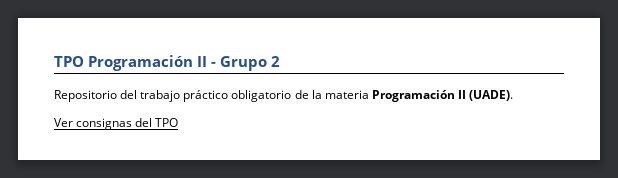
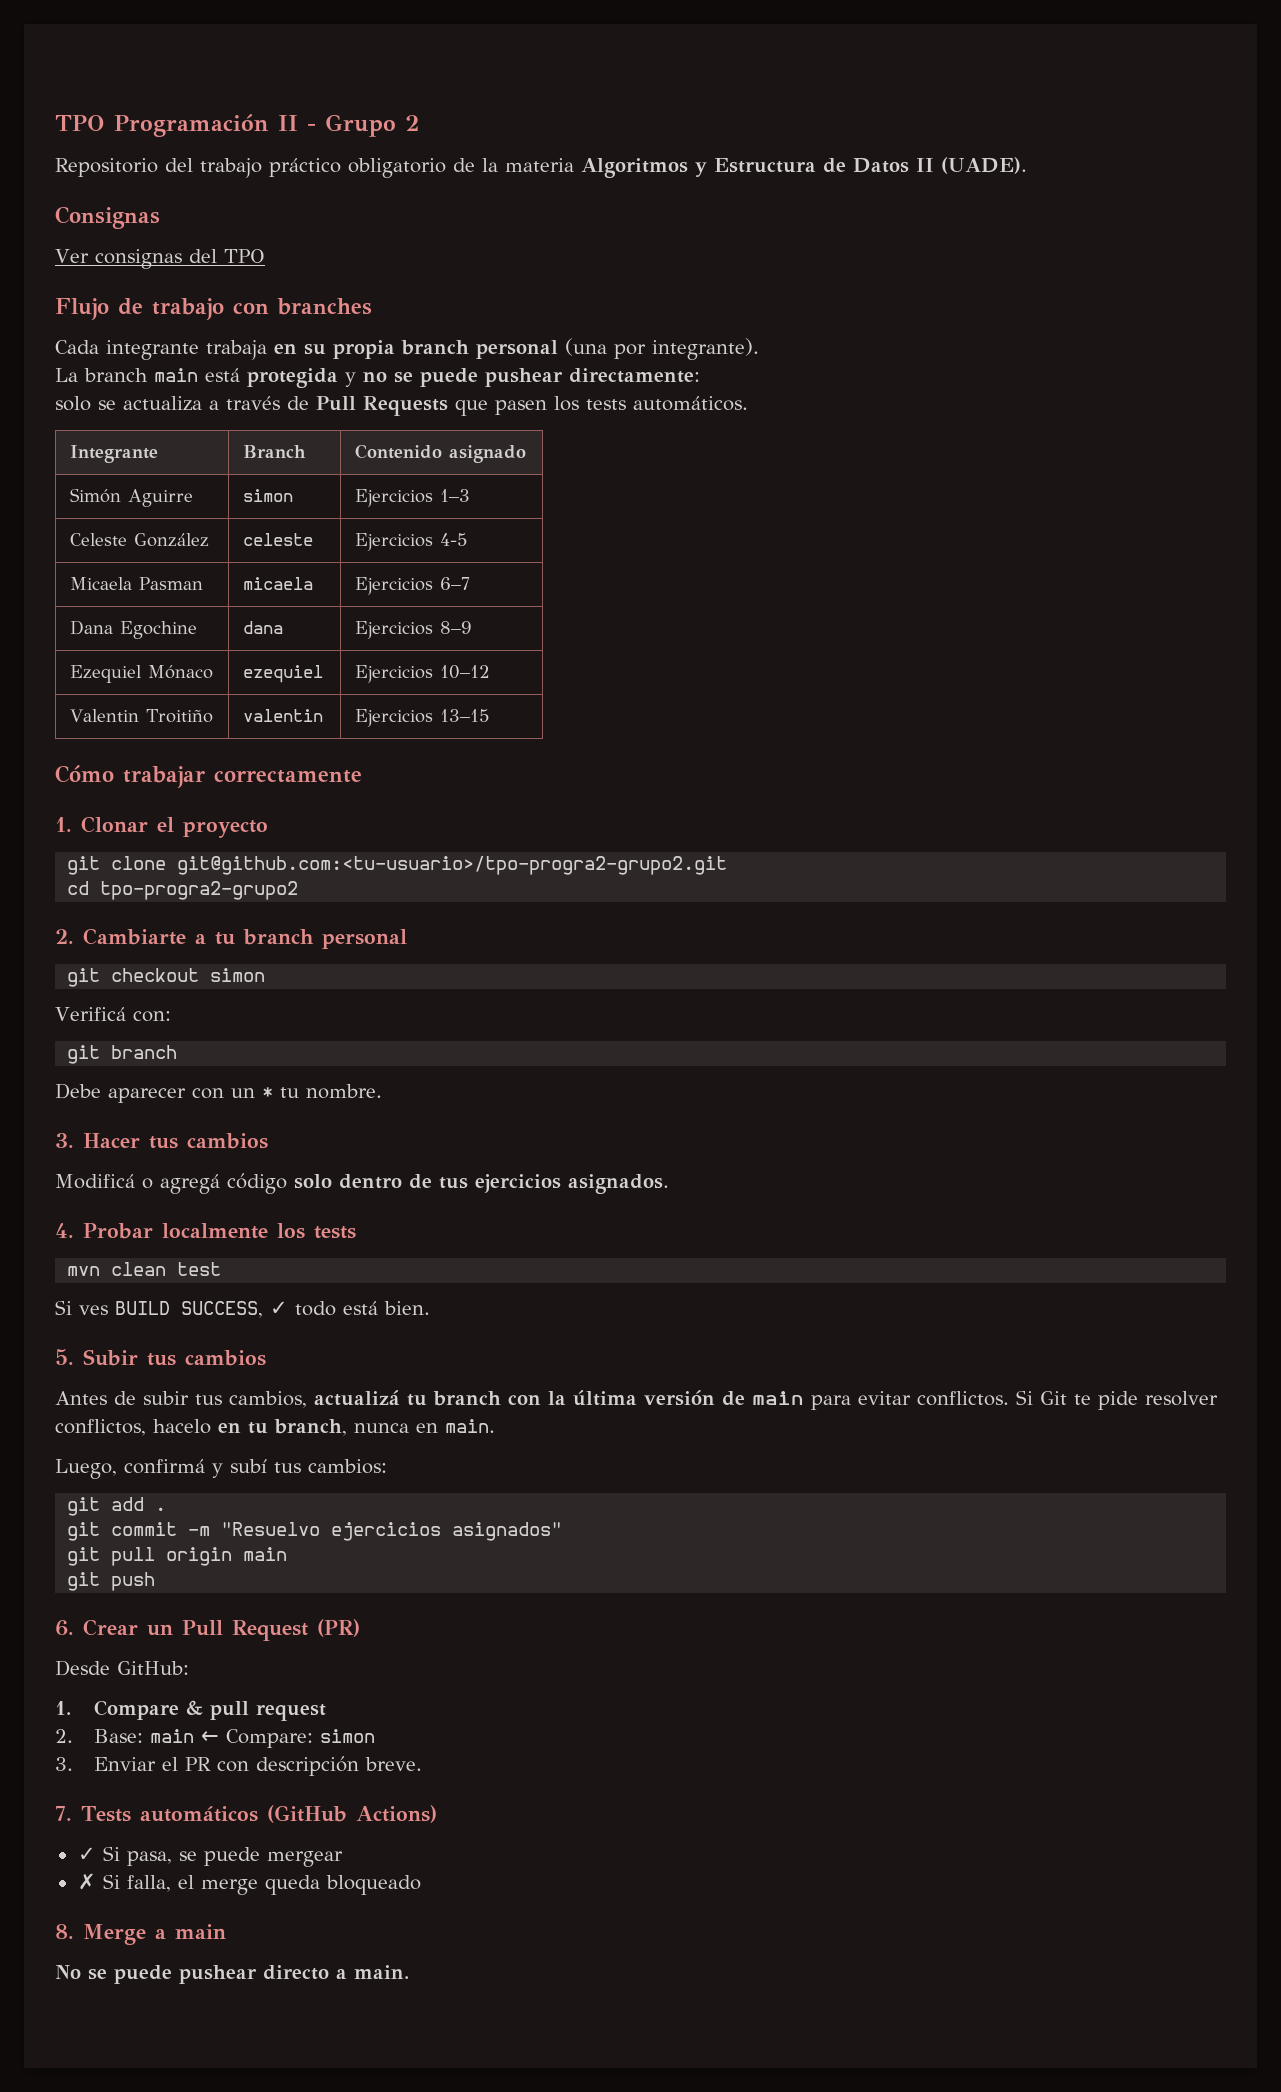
[371,90,455,102] Programación -> [581,158,909,178] Algoritmos y Estructura de Datos
(514, 95) none -> [55,206,160,229] // Consignas
(179, 122) none -> [55,298,372,320] [55,338,759,360] [55,368,700,388] [55,396,748,416] [70,445,159,463] [243,445,307,458] [355,444,527,463] [70,488,194,507] [243,489,294,502] [355,489,471,507] [70,533,210,547] [243,533,314,546] [355,533,469,551] [70,577,204,590] [243,577,314,590] [355,577,471,595] [70,620,198,639] [243,621,284,634] [355,621,473,639] [70,665,214,683] [243,665,324,683] [355,665,491,683] [70,709,214,723] [243,709,324,722] [355,709,491,727] [55,765,362,788] [55,816,268,838] [67,856,728,875] [67,881,299,900] [55,928,407,949] [67,968,266,987] [55,1007,171,1022] [67,1045,178,1064] [55,1083,382,1103] [55,1133,268,1149] [55,1173,669,1194] [55,1223,356,1239] [67,1262,222,1276] [55,1300,430,1318] [55,1349,266,1366] [55,1390,1218,1410] [55,1419,495,1436] [55,1459,387,1479] [67,1497,167,1516] [67,1522,563,1541] [67,1547,288,1566] [67,1572,156,1591] [55,1619,360,1641] [55,1660,189,1676] [55,1700,327,1721] [55,1729,376,1748] [55,1756,423,1776] [55,1805,437,1823] [77,1846,343,1867] [77,1873,421,1895] [55,1924,226,1945] [55,1965,409,1984] // Flujo de trabajo con branches // Cada integrante trabaja en su propia branch personal (una por integrante). // La branch main está protegida y no se puede pushear directamente: // solo se actualiza a través de Pull Requests que pasen los tests automáticos. // Integrante | Branch | Contenido asignado // Simón Aguirre | simon | Ejercicios 1–3 // Celeste González | celeste | Ejercicios 4-5 // Micaela Pasman | micaela | Ejercicios 6–7 // Dana Egochine | dana | Ejercicios 8–9 // Ezequiel Mónaco | ezequiel | Ejercicios 10–12 // Valentin Troitiño | valentin | Ejercicios 13–15 // Cómo trabajar correctamente // 1. Clonar el proyecto // git clone git@github.com:<tu-usuario>/tpo-progra2-grupo2.git // cd tpo-progra2-grupo2 // 2. Cambiarte a tu branch personal // git checkout simon // Verificá con: // git branch // Debe aparecer con un * tu nombre. // 3. Hacer tus cambios // Modificá o agregá código solo dentro de tus ejercicios asignados. // 4. Probar localmente los tests // mvn clean test // Si ves BUILD SUCCESS, ✓ todo está bien. // 5. Subir tus cambios // Antes de subir tus cambios, actualizá tu branch con la última versión de main para evitar conflictos. Si Git te pide resolver conflictos, hacelo en tu branch, nunca en main. // Luego, confirmá y subí tus cambios: // git add . // git commit -m "Resuelvo ejercicios asignados" // git pull origin main // git push // 6. Crear un Pull Request (PR) // Desde GitHub: // 1. Compare & pull request // 2. Base: main ← Compare: simon // 3. Enviar el PR con descripción breve. // 7. Tests automáticos (GitHub Actions) // ✓ Si pasa, se puede mergear // ✗ Si falla, el merge queda bloqueado // 8. Merge a main // No se puede pushear directo a main.

